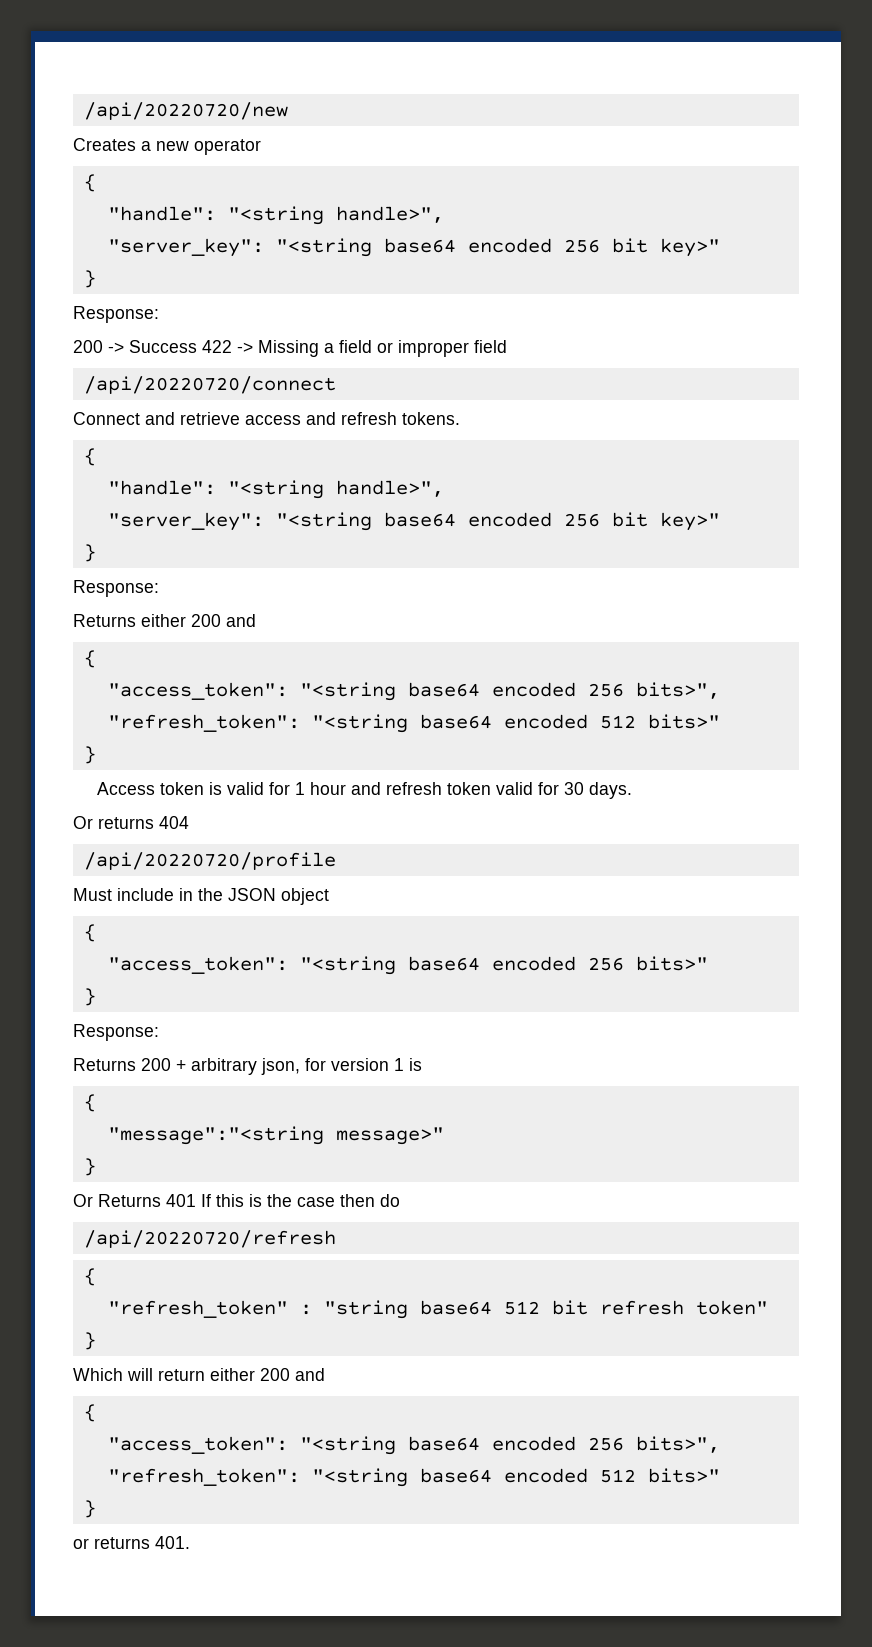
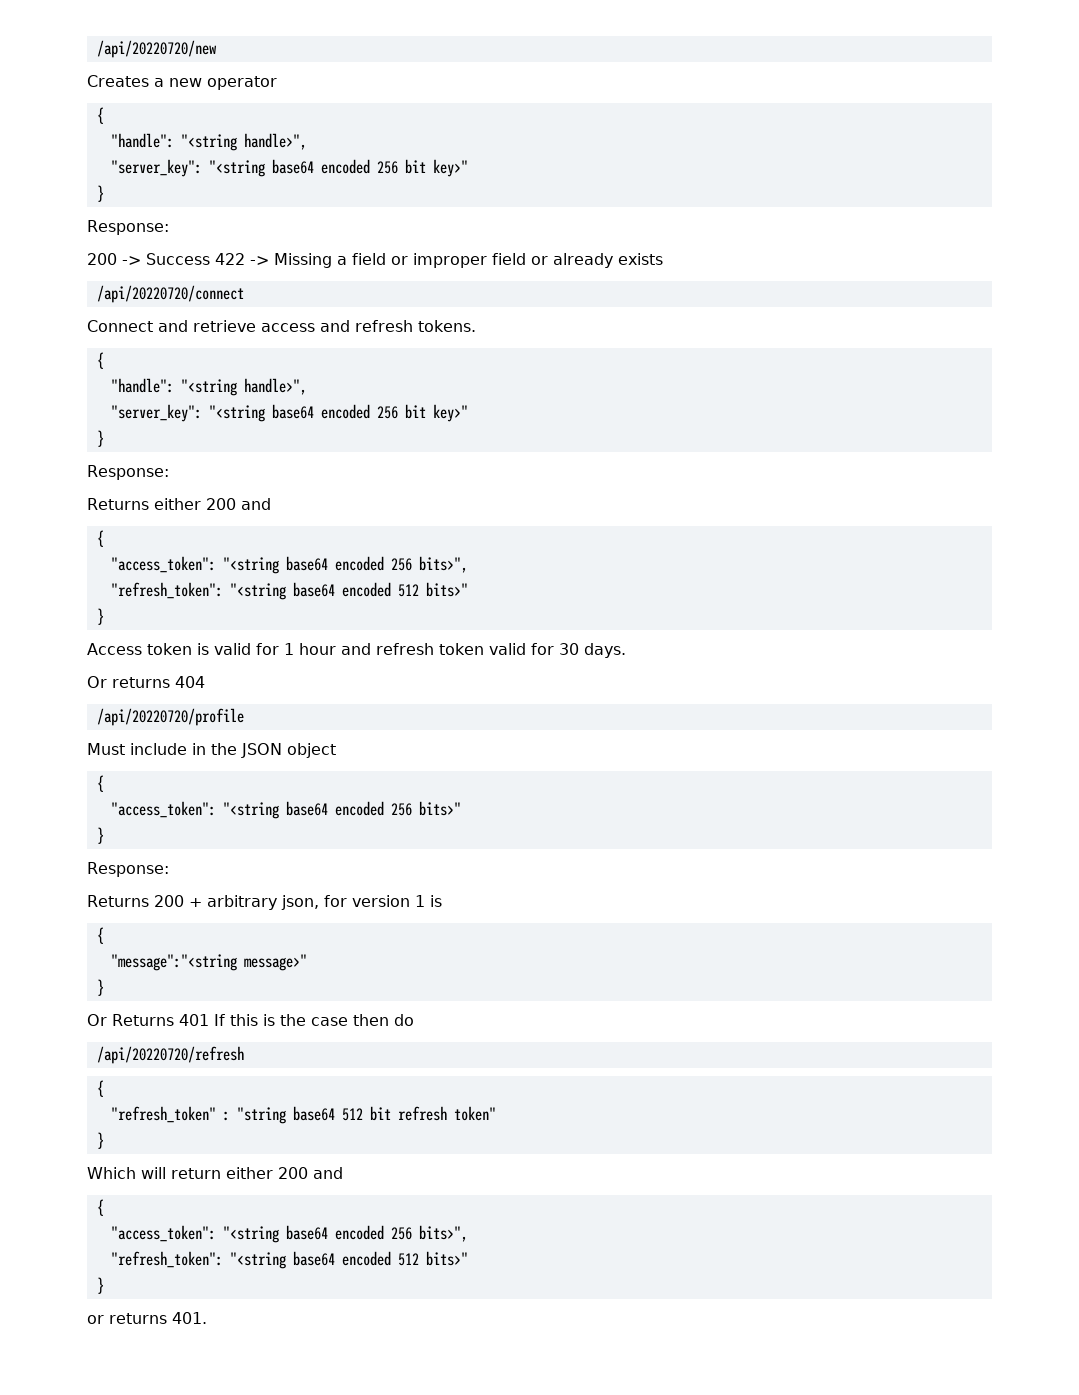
(507, 346) none -> [531,253,663,268] or already exists

